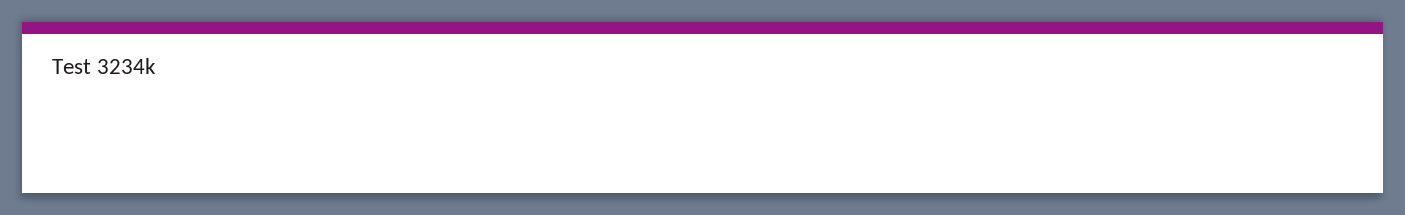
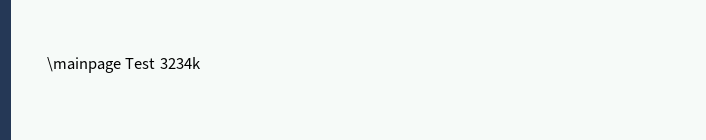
(52, 66) none -> [47,57,121,73] \mainpage

